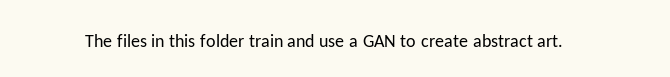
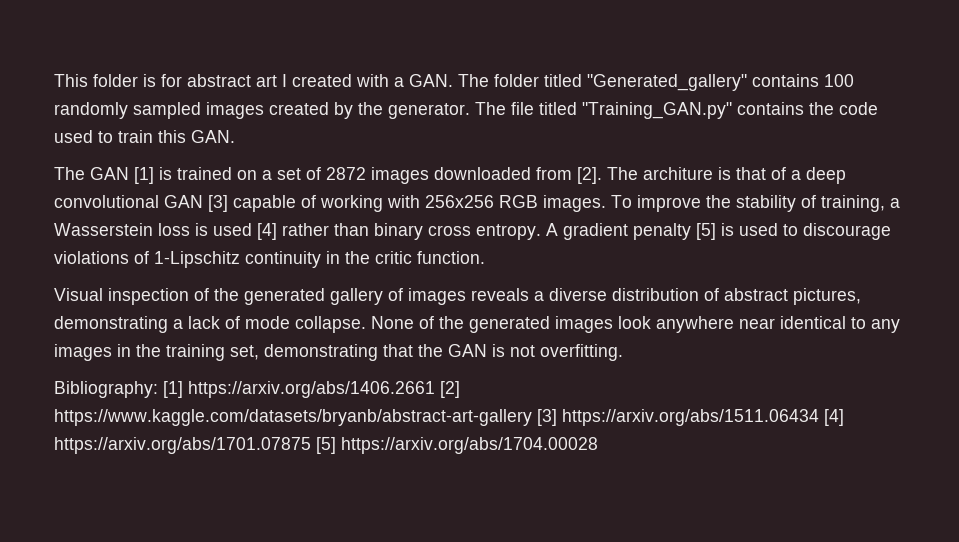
[85,34,564,47] The files in this folder train and use a GAN to create abstract art. -> [54,74,854,91] [54,102,878,119] [54,130,235,143] [54,167,846,184] [54,195,900,212] [54,223,891,240] [54,251,485,268] [54,288,861,305] [54,316,900,333] [54,344,623,361] [54,381,460,398] [54,409,844,426] [54,437,598,454] This folder is for abstract art I created with a GAN. The folder titled "Generated_gallery" contains 100 randomly sampled images created by the generator. The file titled "Training_GAN.py" contains the code used to train this GAN. // The GAN [1] is trained on a set of 2872 images downloaded from [2]. The architure is that of a deep convolutional GAN [3] capable of working with 256x256 RGB images. To improve the stability of training, a Wasserstein loss is used [4] rather than binary cross entropy. A gradient penalty [5] is used to discourage violations of 1-Lipschitz continuity in the critic function. // Visual inspection of the generated gallery of images reveals a diverse distribution of abstract pictures, demonstrating a lack of mode collapse. None of the generated images look anywhere near identical to any images in the training set, demonstrating that the GAN is not overfitting. // Bibliography: [1] https://arxiv.org/abs/1406.2661 [2] https://www.kaggle.com/datasets/bryanb/abstract-art-gallery [3] https://arxiv.org/abs/1511.06434 [4] https://arxiv.org/abs/1701.07875 [5] https://arxiv.org/abs/1704.00028

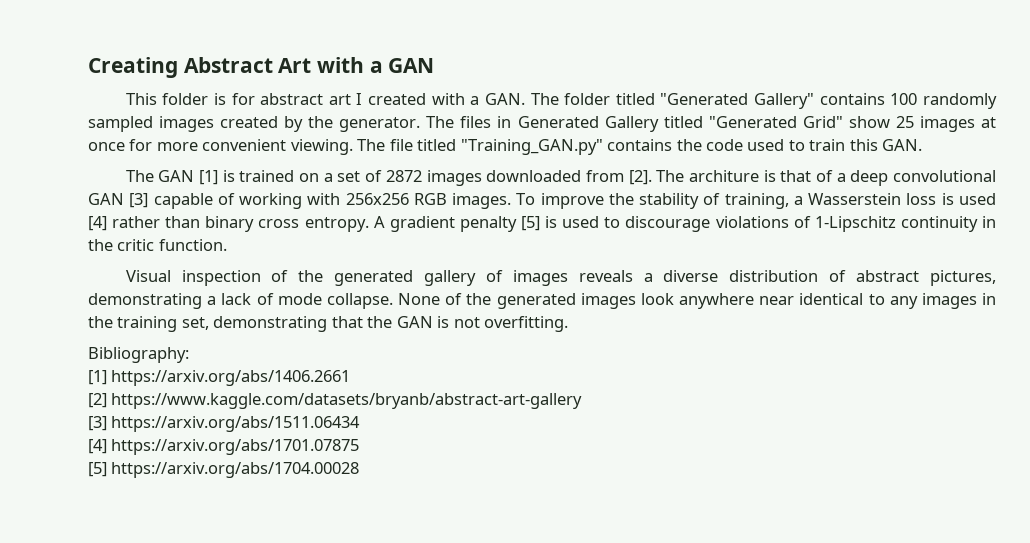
(54, 80) none -> [88,57,435,78] Creating Abstract Art with a GAN //
[587,74,747,91] "Generated_gallery" -> [660,93,815,109] "Generated Gallery"
(506, 108) none -> [460,116,996,132] [88,139,386,155] files in Generated Gallery titled "Generated Grid" show 25 images at once for more convenient viewing. The
(158, 389) none -> (189, 355) //
(435, 389) none -> (351, 378) //
(532, 417) none -> (583, 401) //
(819, 417) none -> (361, 424) //
(311, 445) none -> (360, 447) //

